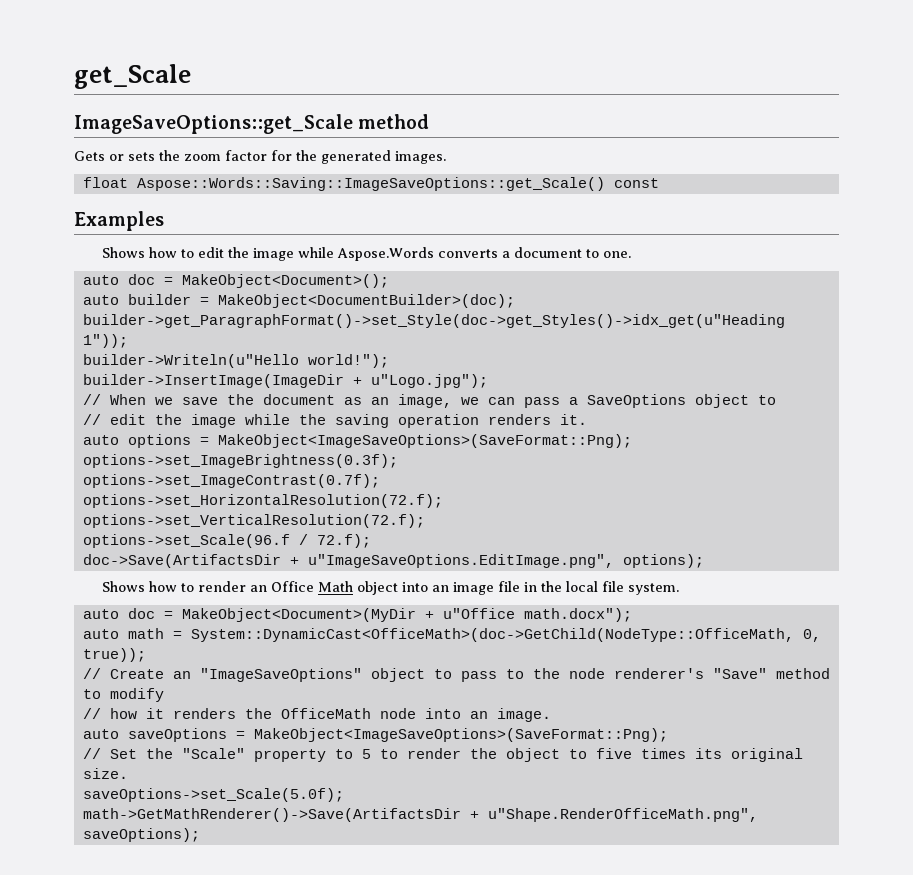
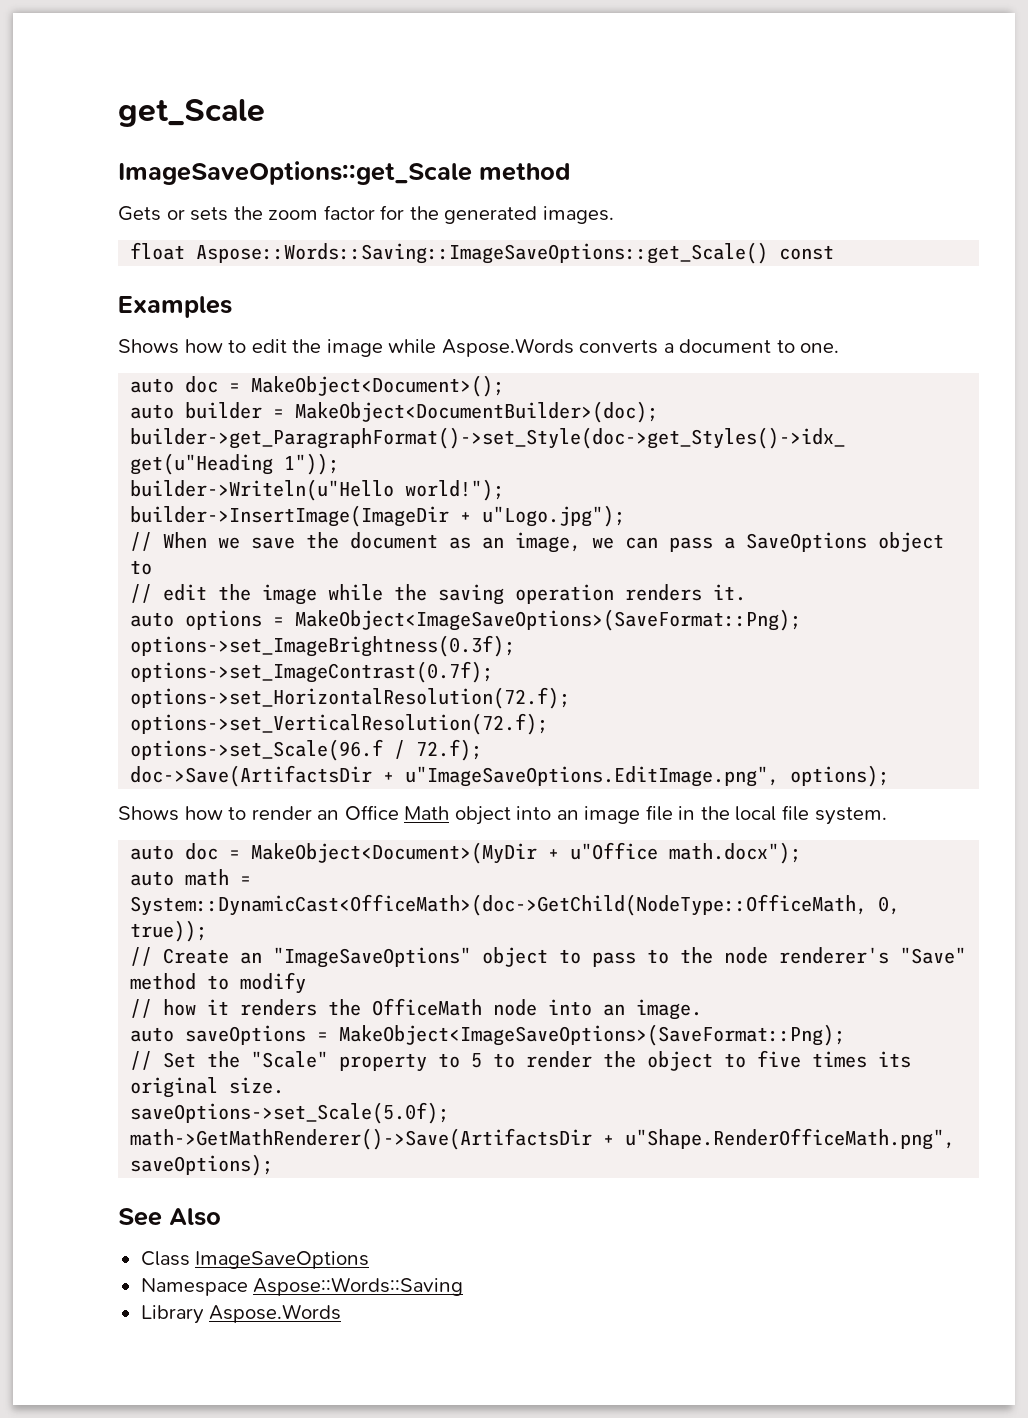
(200, 835) none -> [118,1208,221,1226] [140,1251,370,1269] [140,1277,464,1296] [140,1304,342,1324] // See Also // Class ImageSaveOptions // Namespace Aspose::Words::Saving // Library Aspose.Words

